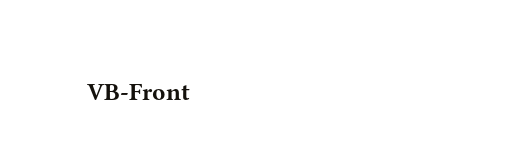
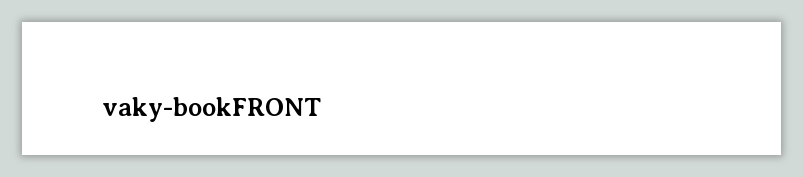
[87,83,190,100] VB-Front -> [102,97,321,122] vaky-bookFRONT

